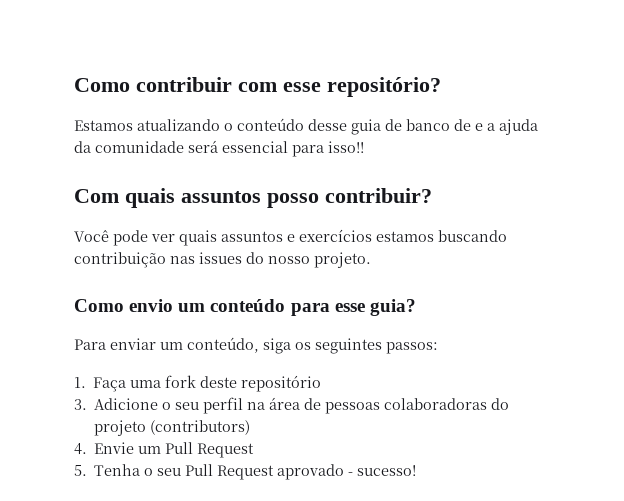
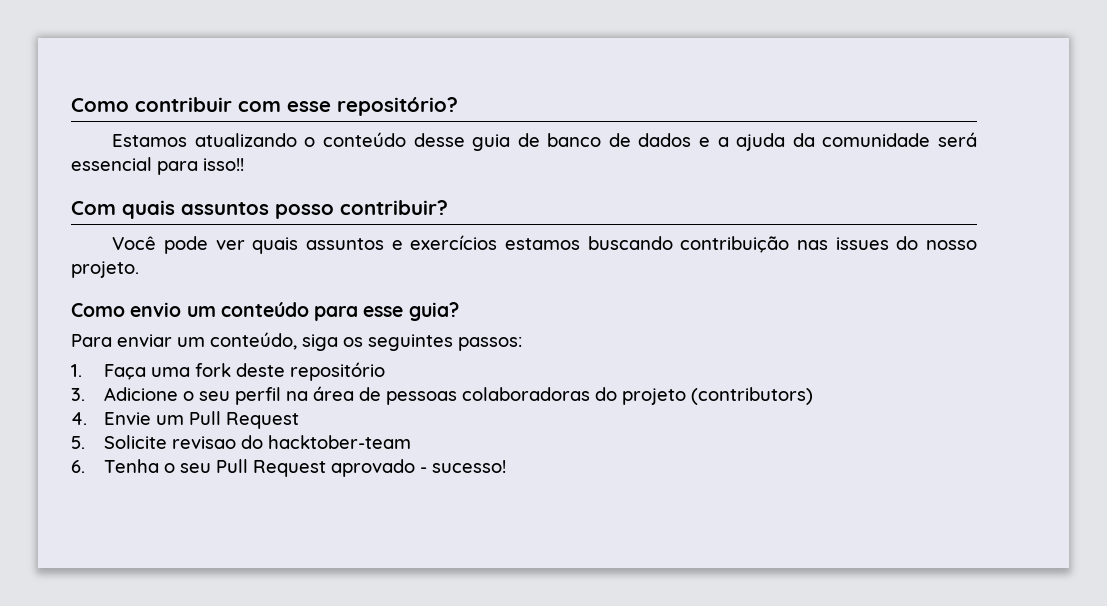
(471, 125) none -> [638,133,692,147] dados
(87, 470) none -> [104,435,412,449] [71,460,85,473] Solicite revisao do hacktober-team // 6.

